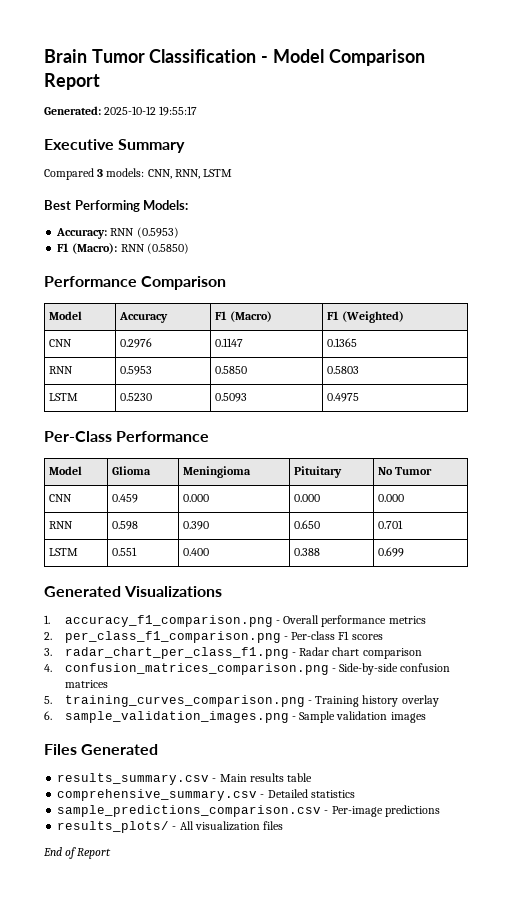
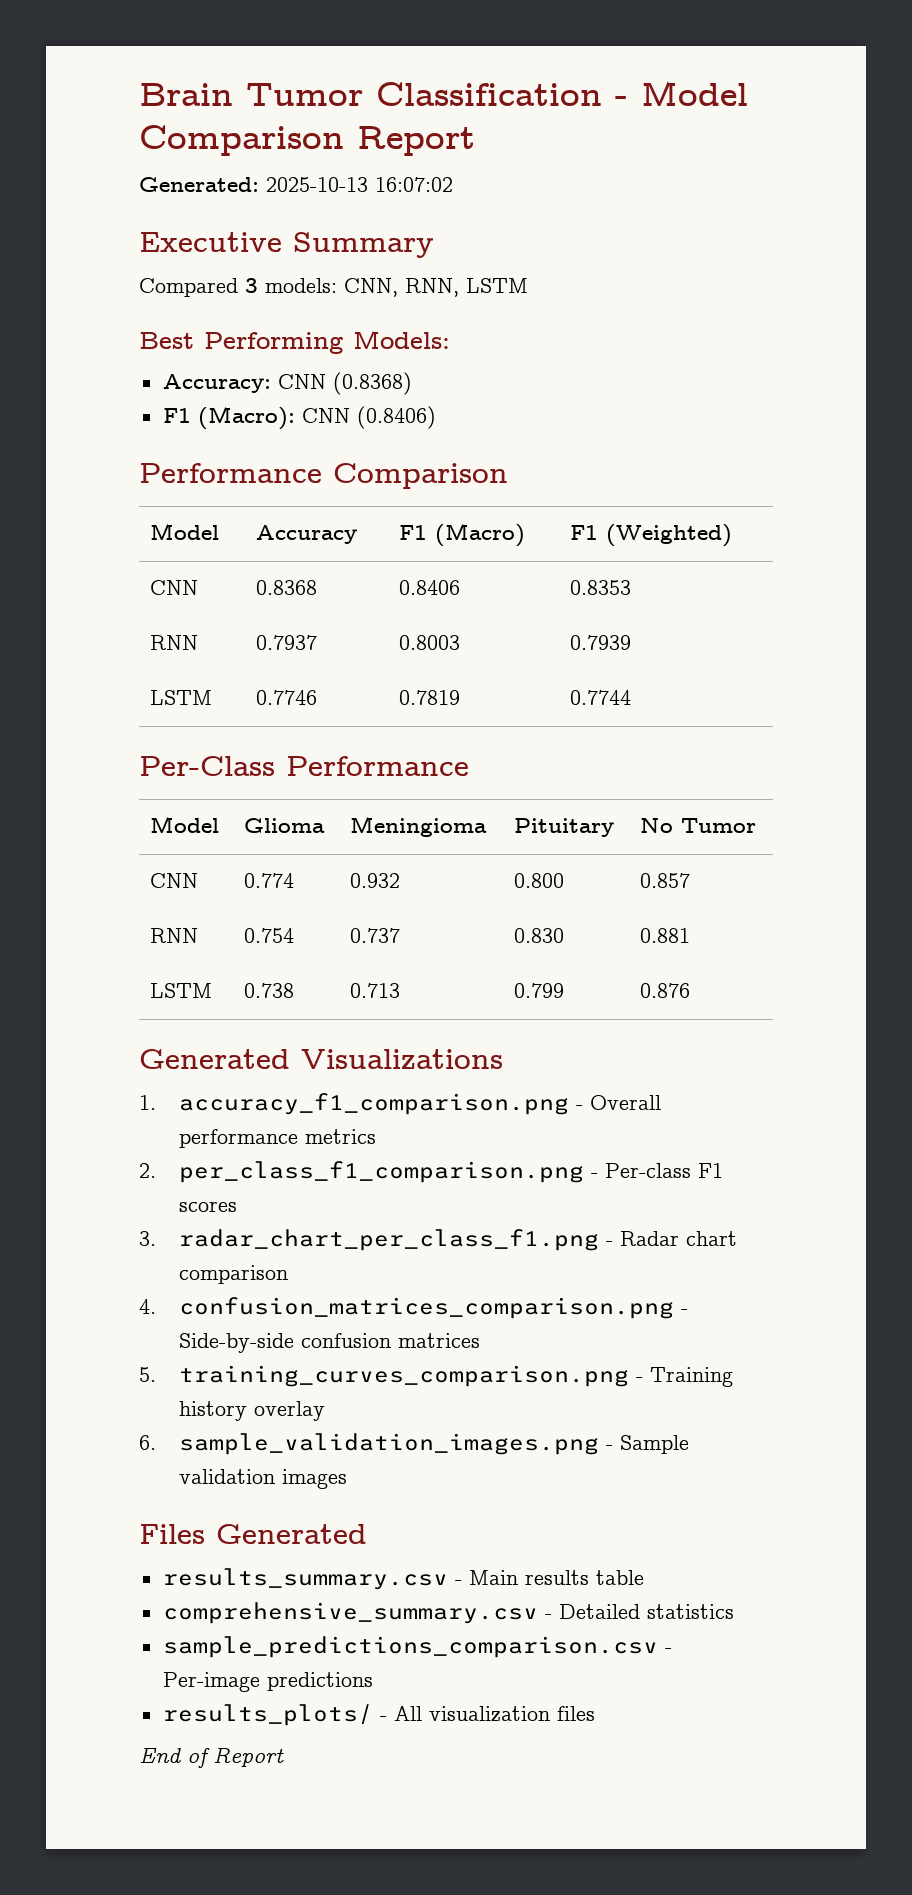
[104,106,198,116] 2025-10-12 19:55:17 -> [266,177,453,192] 2025-10-13 16:07:02
[110,227,179,238] RNN (0.5953) -> [277,372,412,395] CNN (0.8368)
[120,243,189,254] RNN (0.5850) -> [301,406,436,429] CNN (0.8406)
[120,338,153,348] [215,338,244,347] [327,338,358,347] [49,366,74,374] [120,366,153,375] [215,366,248,374] [327,366,360,374] [49,393,79,401] [120,393,153,401] [215,393,248,402] [327,393,360,402] 0.2976 | 0.1147 | 0.1365 // RNN | 0.5953 | 0.5850 | 0.5803 // LSTM | 0.5230 | 0.5093 | 0.4975 -> [256,580,318,595] [399,580,461,595] [570,580,632,595] [150,635,199,650] [256,635,318,650] [399,635,461,650] [570,635,632,650] [150,690,213,705] [256,690,318,705] [399,690,461,705] [570,690,632,705] 0.8368 | 0.8406 | 0.8353 // RNN | 0.7937 | 0.8003 | 0.7939 // LSTM | 0.7746 | 0.7819 | 0.7744
[112,494,139,503] [183,494,210,502] [294,494,321,502] [378,494,405,502] [49,521,74,529] [112,521,139,530] [183,521,210,530] [294,520,321,529] [378,520,404,529] [49,548,79,556] [112,547,138,556] [183,548,210,556] [294,548,321,556] [378,547,405,557] 0.459 | 0.000 | 0.000 | 0.000 // RNN | 0.598 | 0.390 | 0.650 | 0.701 // LSTM | 0.551 | 0.400 | 0.388 | 0.699 -> [244,873,295,888] [350,873,401,888] [514,873,565,888] [640,873,691,888] [150,928,199,943] [244,928,295,943] [350,928,401,943] [514,928,565,943] [640,928,691,943] [150,983,213,998] [244,983,295,998] [350,983,401,998] [514,983,565,998] [640,983,691,998] 0.774 | 0.932 | 0.800 | 0.857 // RNN | 0.754 | 0.737 | 0.830 | 0.881 // LSTM | 0.738 | 0.713 | 0.799 | 0.876

